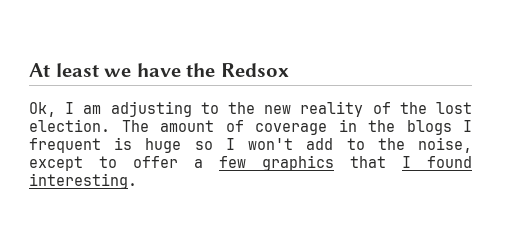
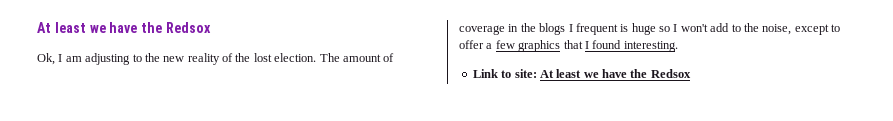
(137, 181) none -> [472,69,691,78] // Link to site: At least we have the Redsox

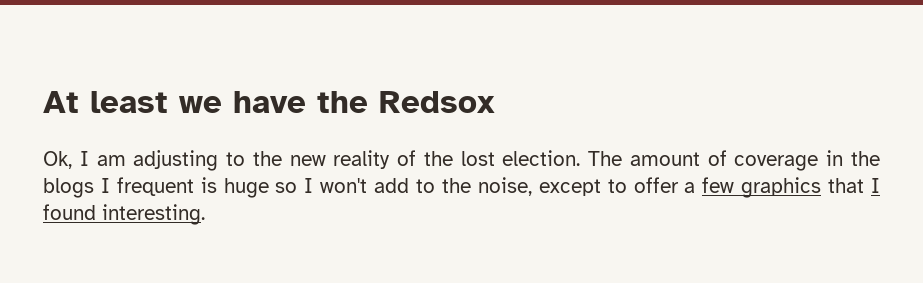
[472,69,691,78] // Link to site: At least we have the Redsox -> (205, 214) none

